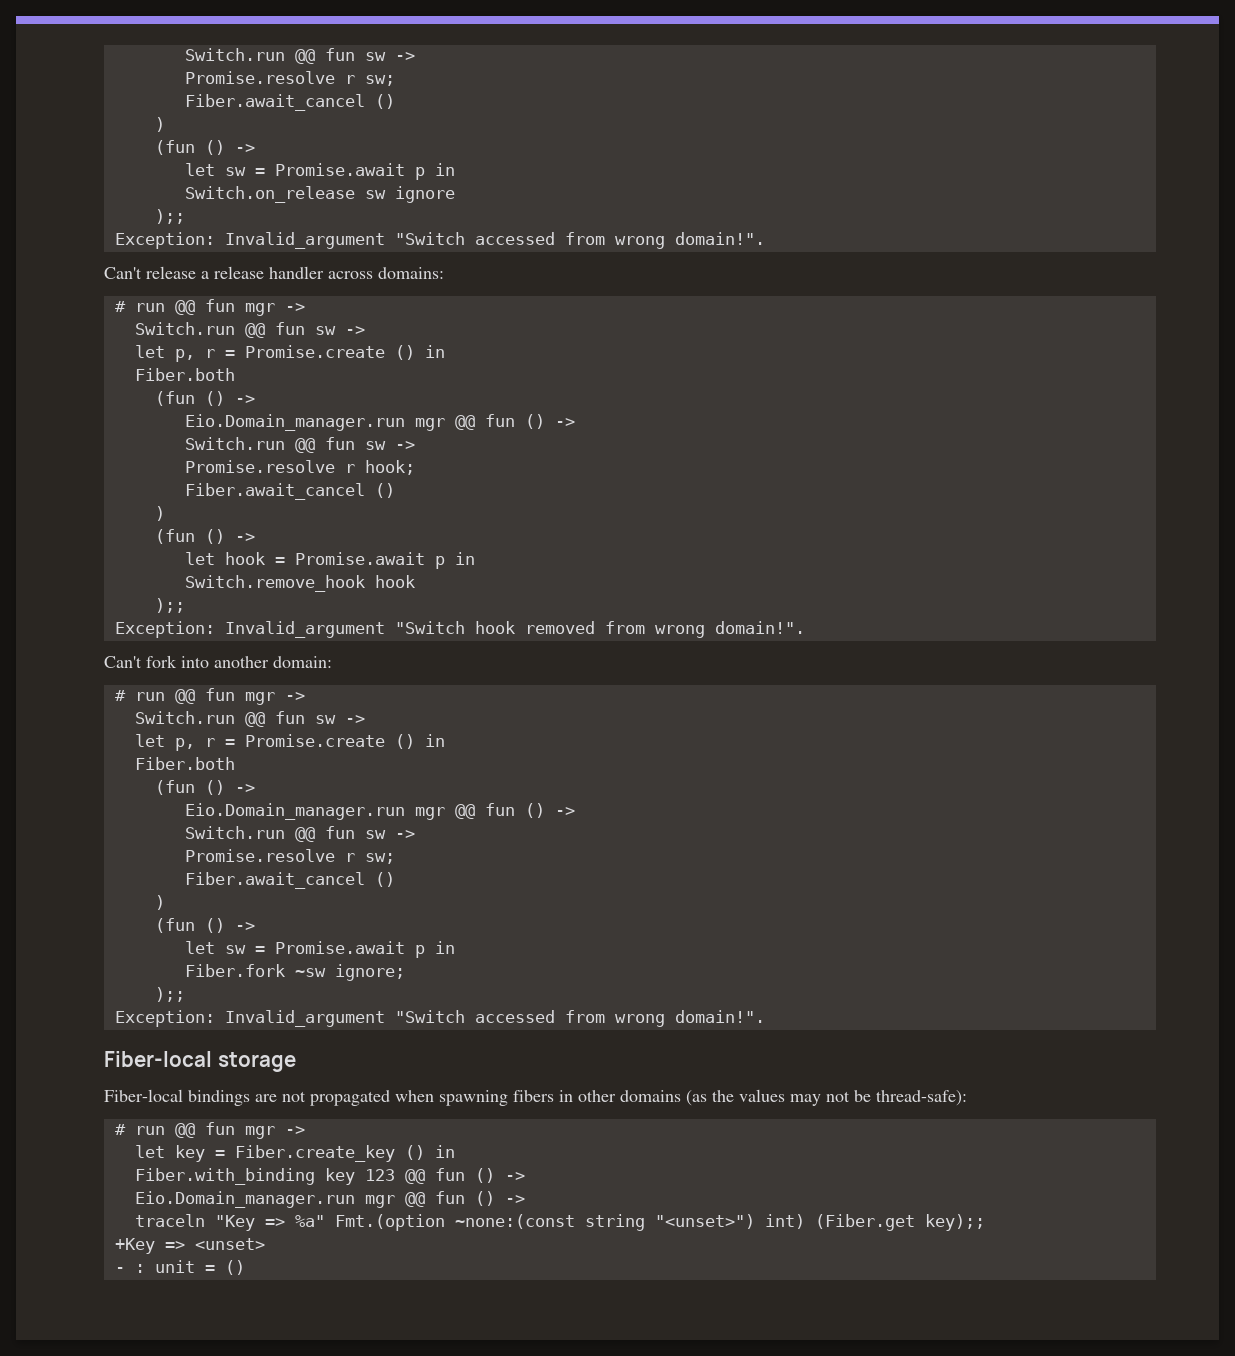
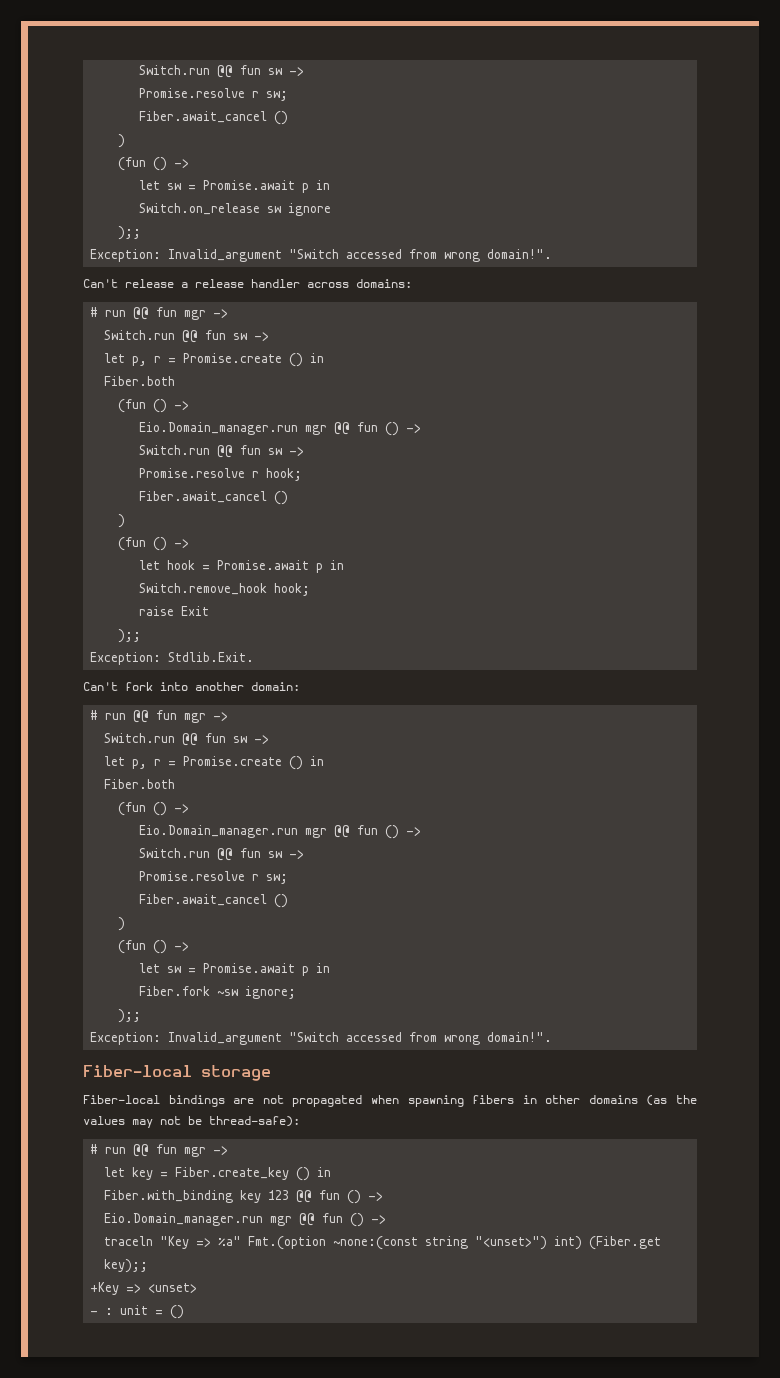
[374,575,415,588] [154,598,185,613] [114,621,805,638] hook // );; // Exception: Invalid_argument "Switch hook removed from wrong domain!". -> [274,583,311,596] [139,606,210,616] [118,629,142,643] [90,652,255,665] hook; // raise Exit // );; // Exception: Stdlib.Exit.

